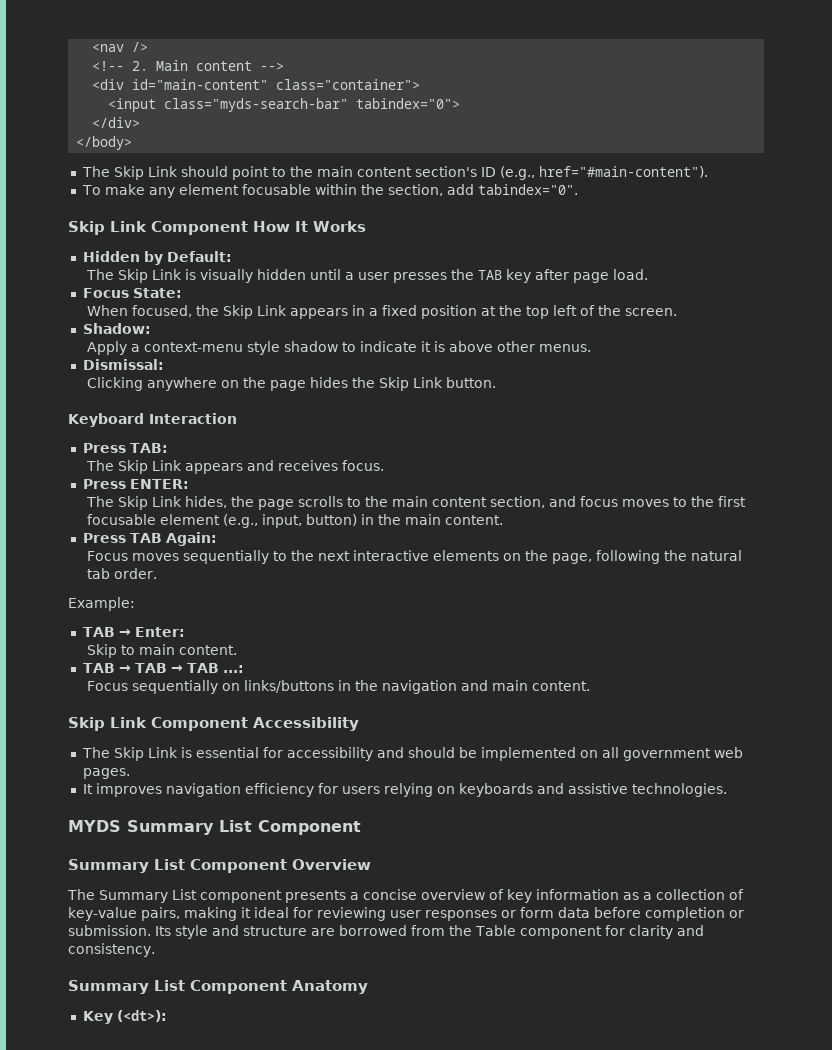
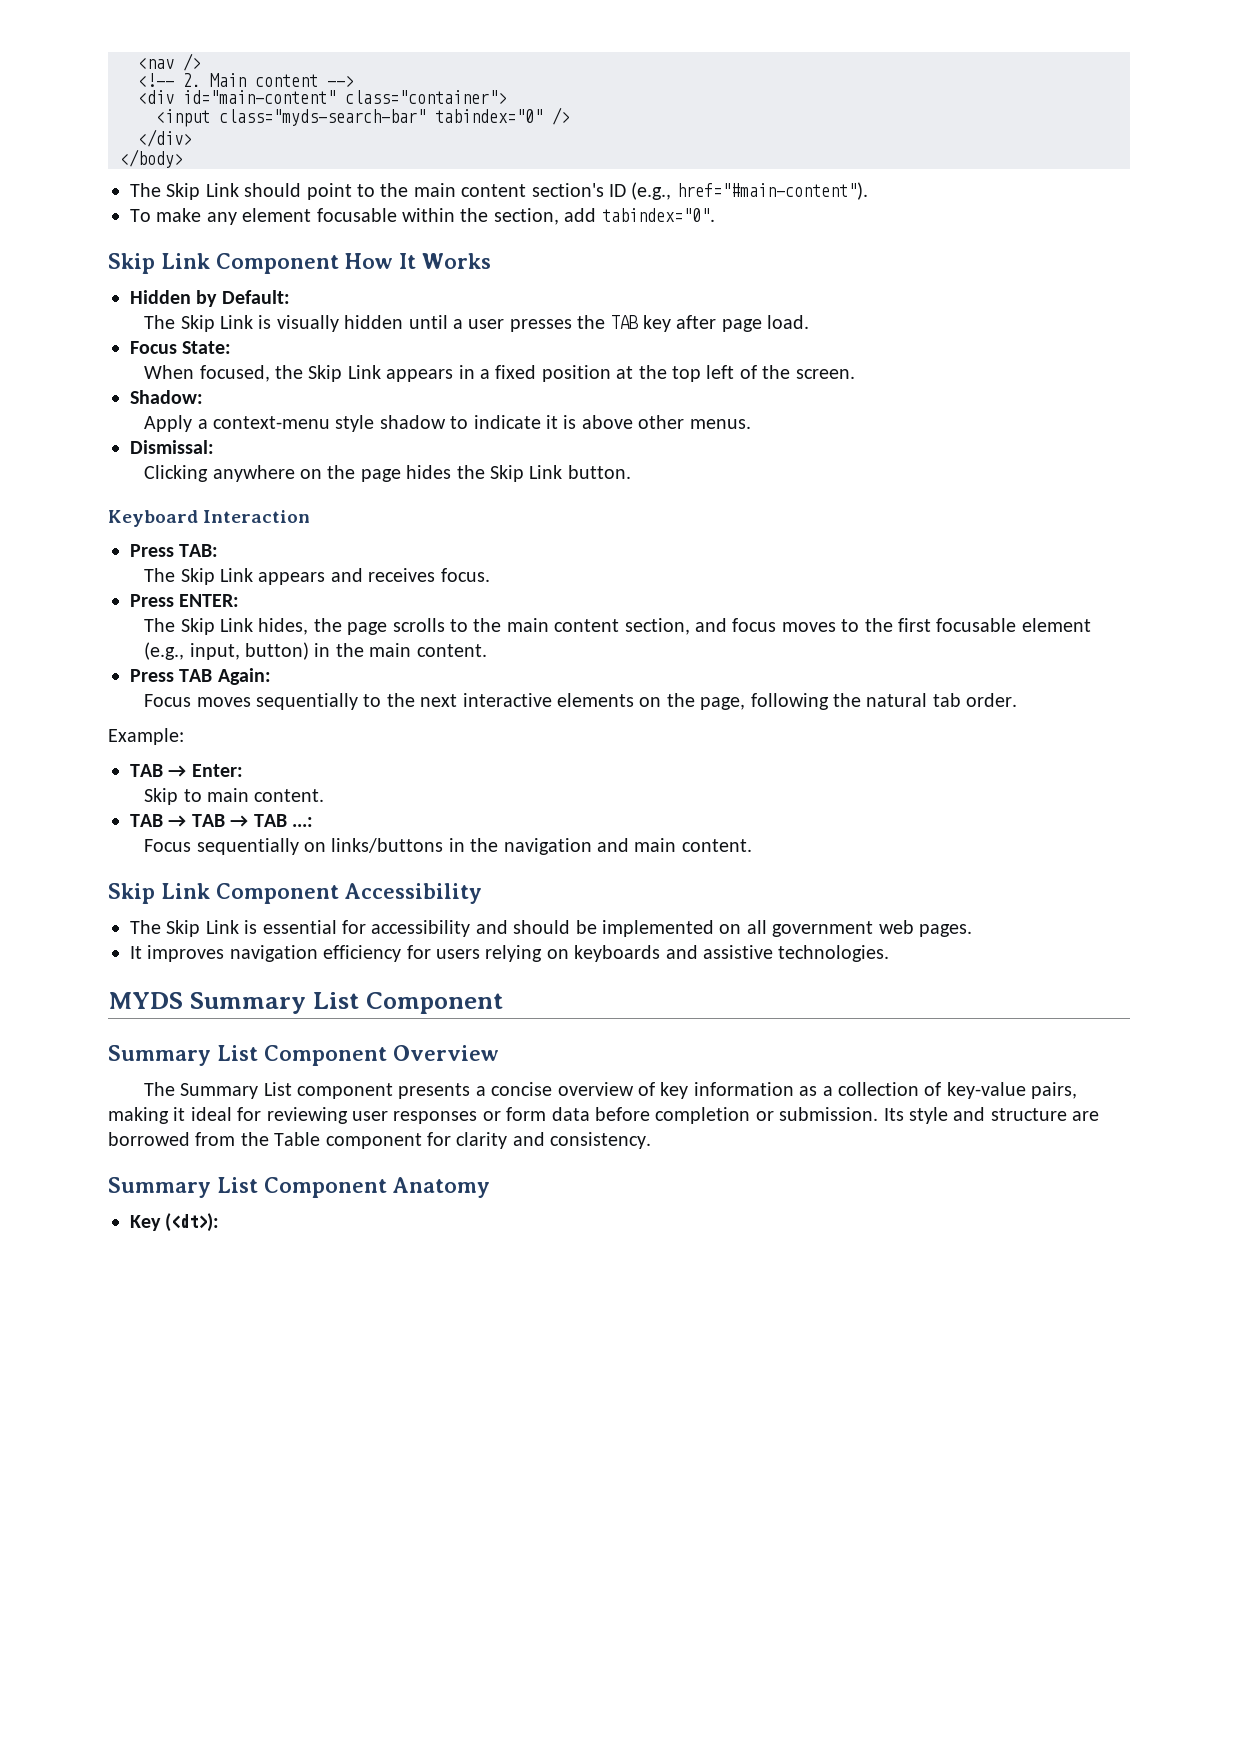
[356,98,461,109] tabindex="0"> -> [435,107,570,125] tabindex="0" />

